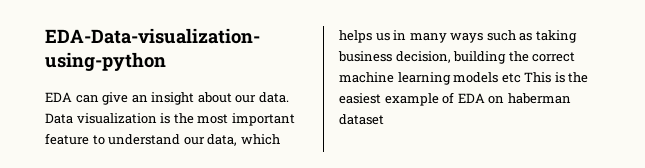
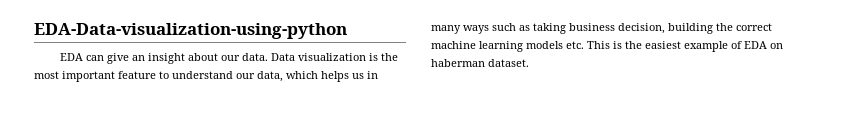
[501,73,521,83] etc -> [566,41,584,49] etc.
[339,114,384,125] dataset -> [488,59,529,67] dataset.

